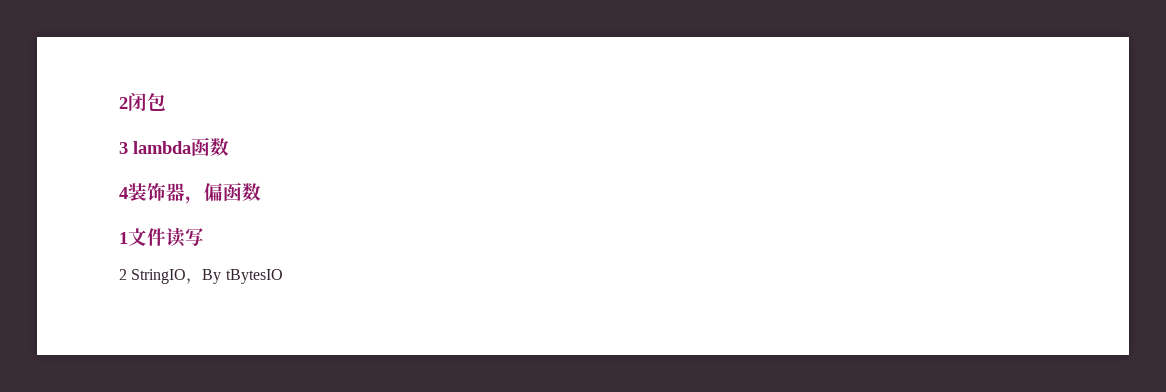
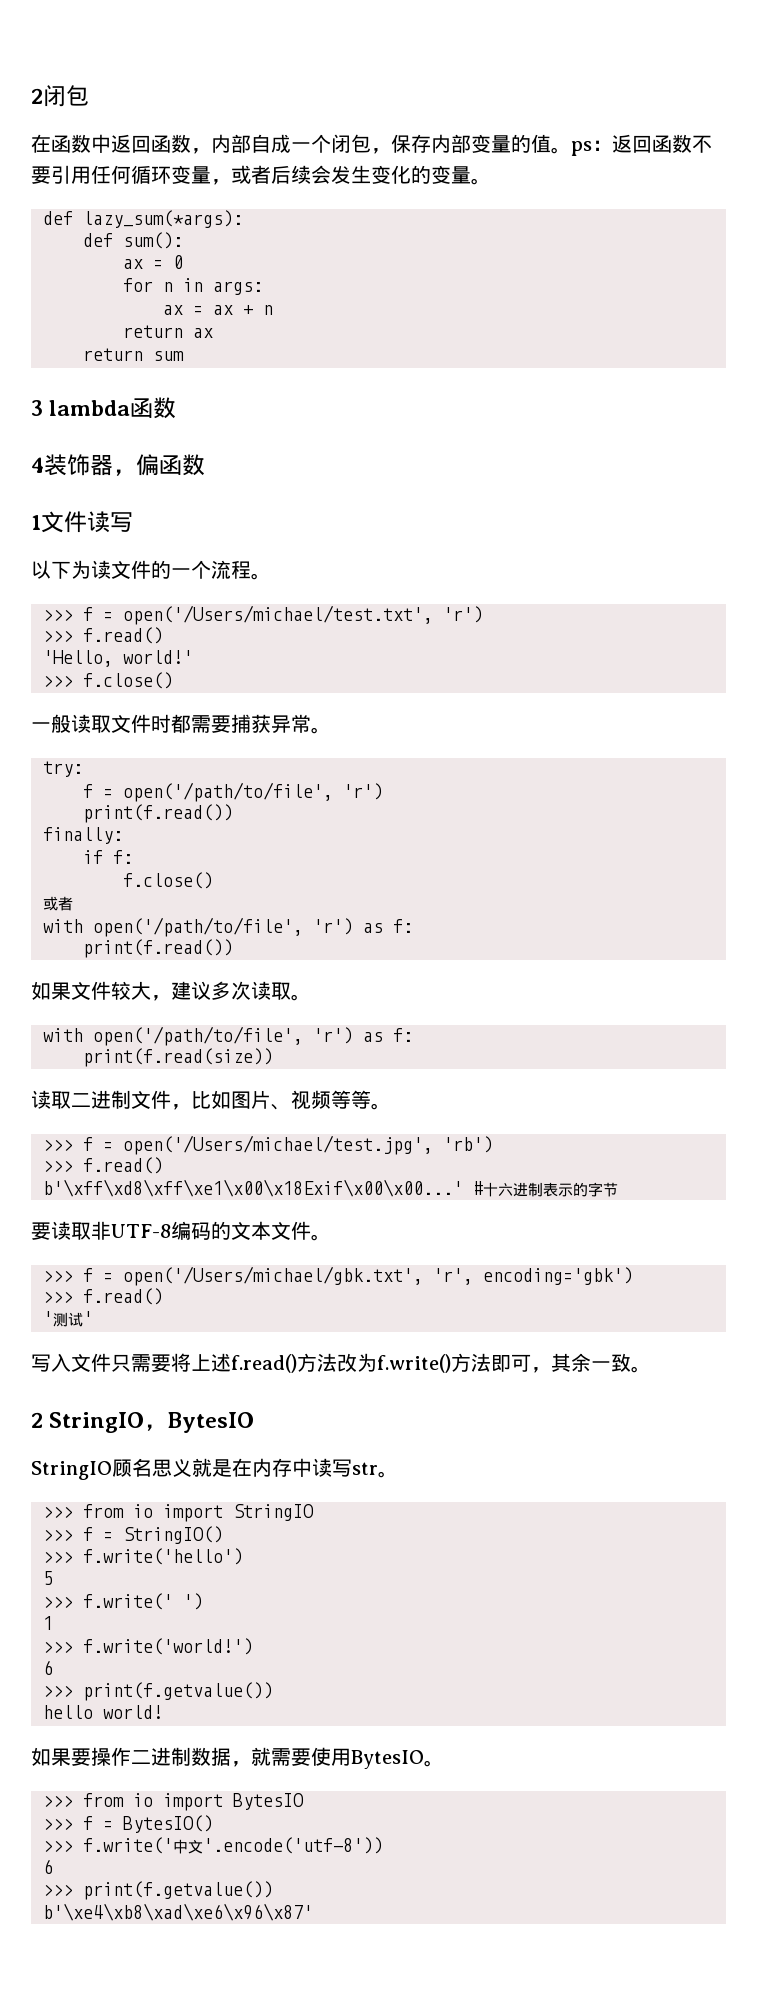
(166, 102) none -> [31,134,712,156] [31,165,491,185] [43,210,243,228] [83,232,183,249] [123,255,183,269] [123,278,263,295] [163,305,273,315] [123,325,213,338] [83,348,184,361] // 在函数中返回函数，内部自成一个闭包，保存内部变量的值。ps：返回函数不要引用任何循环变量，或者后续会发生变化的变量。 // def lazy_sum(*args): // def sum(): // ax = 0 // for n in args: // ax = ax + n // return ax // return sum
[119,269,283,284] 2 StringIO，By tBytesIO -> [31,560,271,580] [43,605,483,625] [43,627,163,644] [43,650,193,667] [43,672,173,689] [31,714,331,734] [43,761,83,777] [83,782,383,802] [83,804,233,823] [43,827,123,844] [83,850,133,864] [123,872,213,889] [43,896,73,911] [43,917,413,937] [83,939,233,958] [31,981,311,1001] [43,1026,413,1046] [83,1048,273,1067] [31,1090,391,1110] [43,1135,493,1155] [43,1157,163,1174] [43,1179,618,1197] [31,1221,331,1241] [43,1266,633,1286] [43,1288,163,1305] [43,1311,93,1327] [31,1353,651,1373] [31,1412,255,1433] [31,1458,398,1480] [43,1504,314,1522] [43,1526,223,1544] [43,1548,243,1565] [43,1571,53,1585] [43,1593,203,1610] [43,1616,53,1630] [43,1638,253,1655] [43,1660,53,1675] [43,1682,273,1701] [43,1705,163,1719] [31,1747,444,1769] [43,1793,304,1811] [43,1815,213,1833] [43,1837,383,1854] [43,1859,53,1874] [43,1881,273,1900] [43,1903,313,1921] 以下为读文件的一个流程。 // >>> f = open('/Users/michael/test.txt', 'r') // >>> f.read() // 'Hello, world!' // >>> f.close() // 一般读取文件时都需要捕获异常。 // try: // f = open('/path/to/file', 'r') // print(f.read()) // finally: // if f: // f.close() // 或者 // with open('/path/to/file', 'r') as f: // print(f.read()) // 如果文件较大，建议多次读取。 // with open('/path/to/file', 'r') as f: // print(f.read(size)) // 读取二进制文件，比如图片、视频等等。 // >>> f = open('/Users/michael/test.jpg', 'rb') // >>> f.read() // b'\xff\xd8\xff\xe1\x00\x18Exif\x00\x00...' #十六进制表示的字节 // 要读取非UTF-8编码的文本文件。 // >>> f = open('/Users/michael/gbk.txt', 'r', encoding='gbk') // >>> f.read() // '测试' // 写入文件只需要将上述f.read()方法改为f.write()方法即可，其余一致。 // 2 StringIO，BytesIO // StringIO顾名思义就是在内存中读写str。 // >>> from io import StringIO // >>> f = StringIO() // >>> f.write('hello') // 5 // >>> f.write(' ') // 1 // >>> f.write('world!') // 6 // >>> print(f.getvalue()) // hello world! // 如果要操作二进制数据，就需要使用BytesIO。 // >>> from io import BytesIO // >>> f = BytesIO() // >>> f.write('中文'.encode('utf-8')) // 6 // >>> print(f.getvalue()) // b'\xe4\xb8\xad\xe6\x96\x87'

